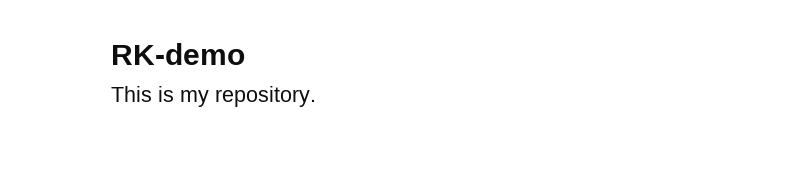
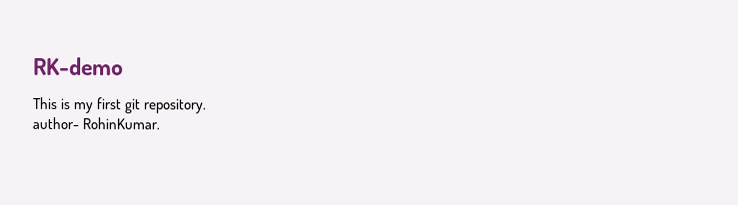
(209, 98) none -> [96,97,142,114] first git
(316, 96) none -> [32,117,161,130] // author- RohinKumar.

